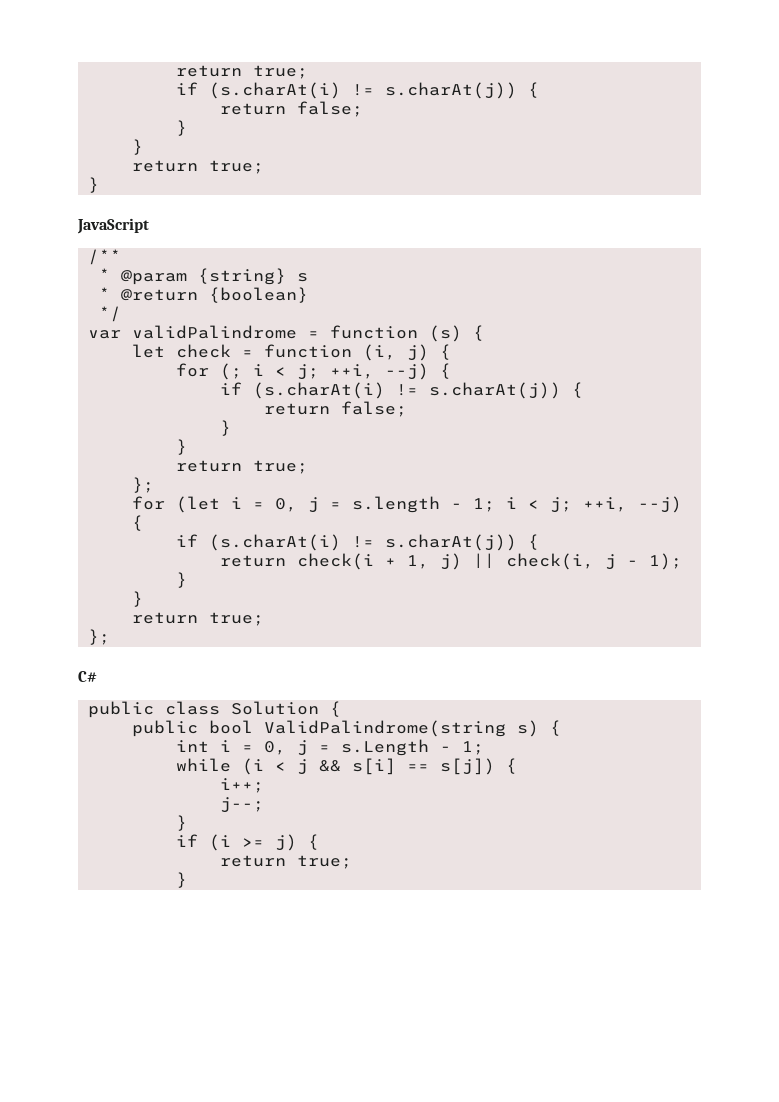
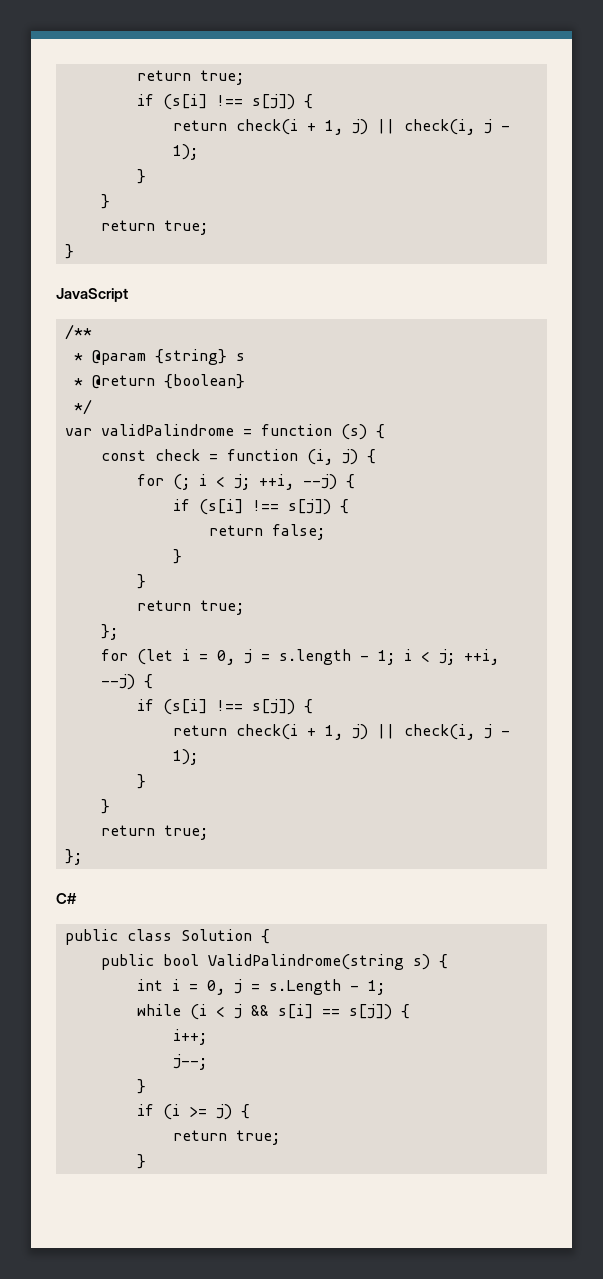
[208,82,539,99] [219,101,363,117] (s.charAt(i) != s.charAt(j)) { // return false; -> [163,94,313,110] [173,119,510,135] [173,144,198,160] (s[i] !== s[j]) { // return check(i + 1, j) || check(i, j - 1);
[131,344,165,358] let -> [101,450,146,461] const
[252,382,561,399] (s.charAt(i) != s.charAt(j)) -> [199,499,331,515] (s[i] !== s[j])
[208,534,517,551] (s.charAt(i) != s.charAt(j)) -> [163,699,295,715] (s[i] !== s[j])

